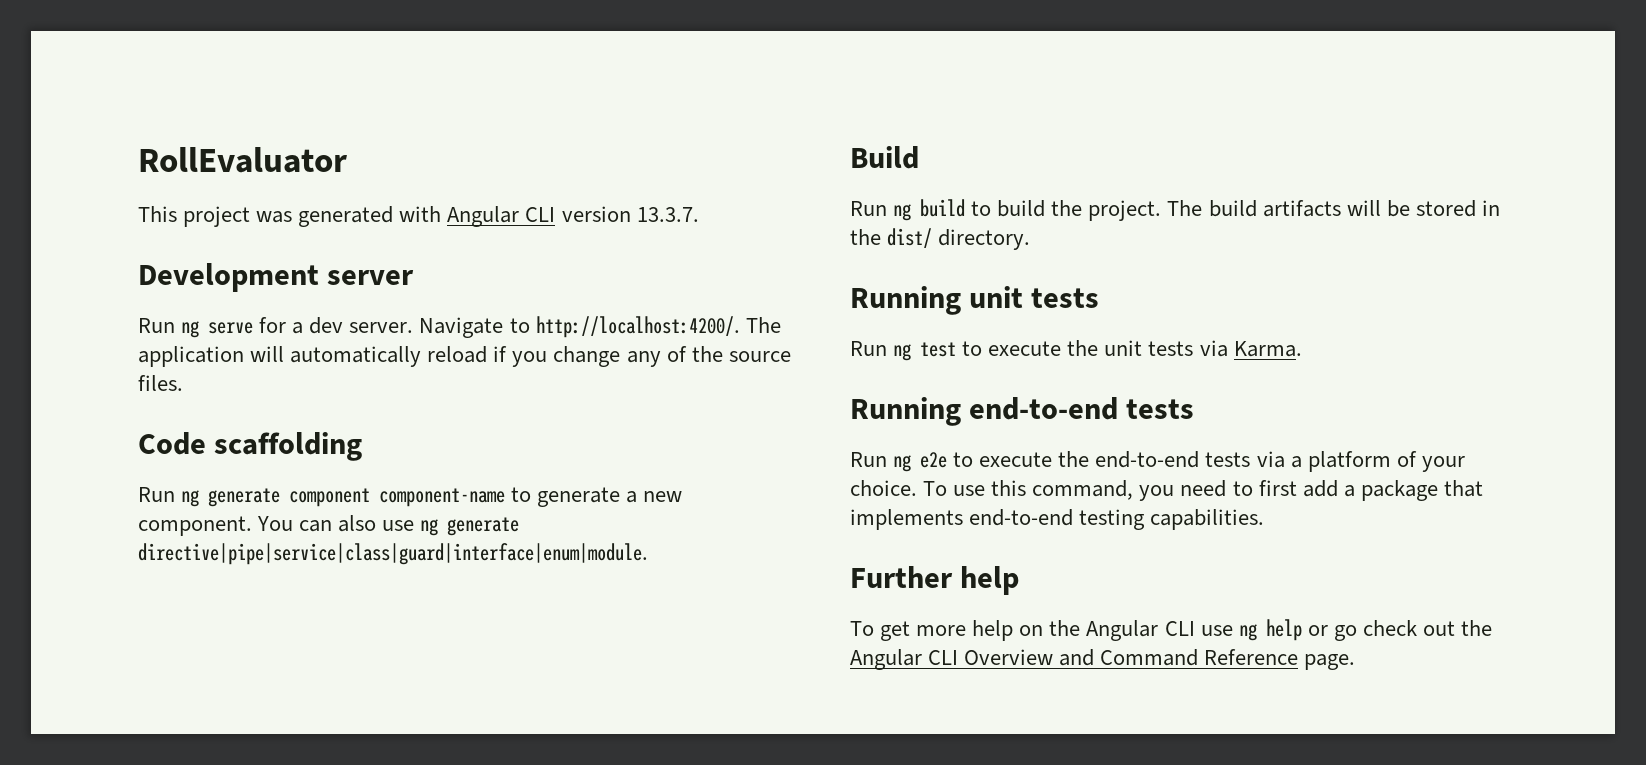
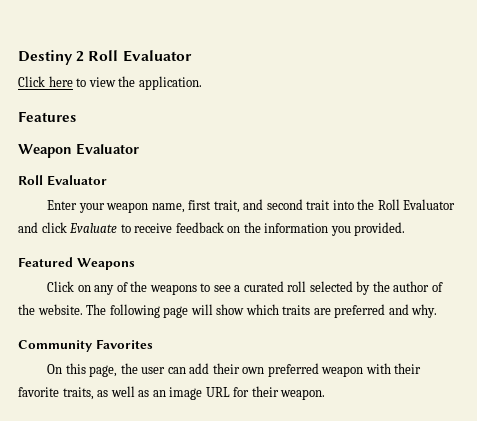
[138,147,347,173] [138,206,699,227] [138,263,415,292] [138,316,781,338] [138,346,791,367] [138,375,183,391] [138,432,363,461] [138,487,683,507] [138,515,520,536] [138,543,648,565] [850,146,919,169] [850,199,1500,221] [850,228,1031,250] [850,286,1100,315] [850,340,1302,361] [850,397,1195,426] [850,451,1465,472] [850,480,1483,501] [850,509,1265,530] [850,566,1020,595] [850,619,1493,641] [850,649,1356,670] RollEvaluator // This project was generated with Angular CLI version 13.3.7. // Development server // Run ng serve for a dev server. Navigate to http://localhost:4200/. The application will automatically reload if you change any of the source files. // Code scaffolding // Run ng generate component component-name to generate a new component. You can also use ng generate directive|pipe|service|class|guard|interface|enum|module. // Build // Run ng build to build the project. The build artifacts will be stored in the dist/ directory. // Running unit tests // Run ng test to execute the unit tests via Karma. // Running end-to-end tests // Run ng e2e to execute the end-to-end tests via a platform of your choice. To use this command, you need to first add a package that implements end-to-end testing capabilities. // Further help // To get more help on the Angular CLI use ng help or go check out the Angular CLI Overview and Command Reference page. -> [18,50,192,65] [18,76,202,90] [18,111,76,122] [18,143,139,158] [18,175,107,186] [47,199,456,213] [18,222,406,236] [18,257,135,270] [47,281,443,295] [18,304,438,318] [18,339,153,352] [47,363,422,377] [18,386,326,400] Destiny 2 Roll Evaluator // Click here to view the application. // Features // Weapon Evaluator // Roll Evaluator // Enter your weapon name, first trait, and second trait into the Roll Evaluator and click Evaluate to receive feedback on the information you provided. // Featured Weapons // Click on any of the weapons to see a curated roll selected by the author of the website. The following page will show which traits are preferred and why. // Community Favorites // On this page, the user can add their own preferred weapon with their favorite traits, as well as an image URL for their weapon.

